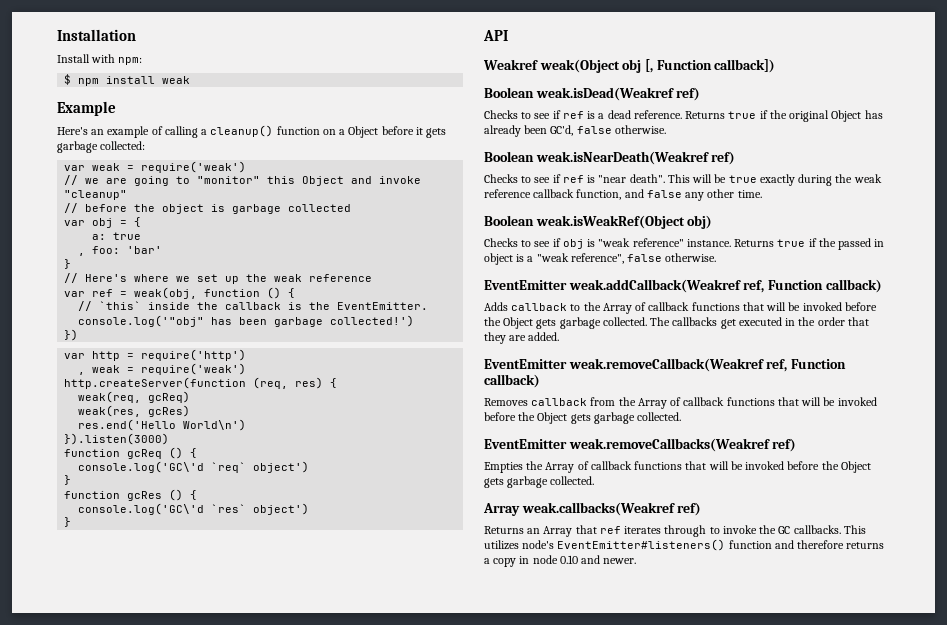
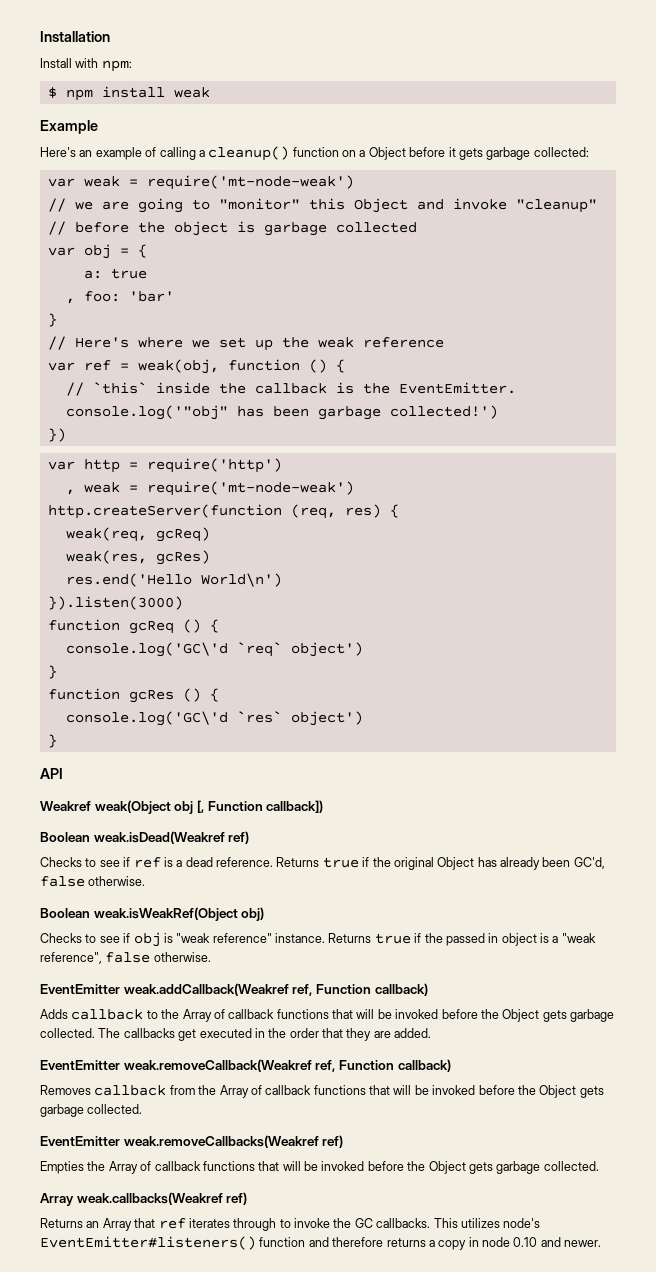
[141,161,247,173] require('weak') -> [146,175,354,190] require('mt-node-weak')
[141,363,247,375] require('weak') -> [146,481,354,496] require('mt-node-weak')
[484,151,736,165] [484,174,882,186] [484,189,762,201] // Boolean weak.isNearDeath(Weakref ref) // Checks to see if ref is "near death". This will be true exactly during the weak reference callback function, and false any other time. -> (146, 881) none

